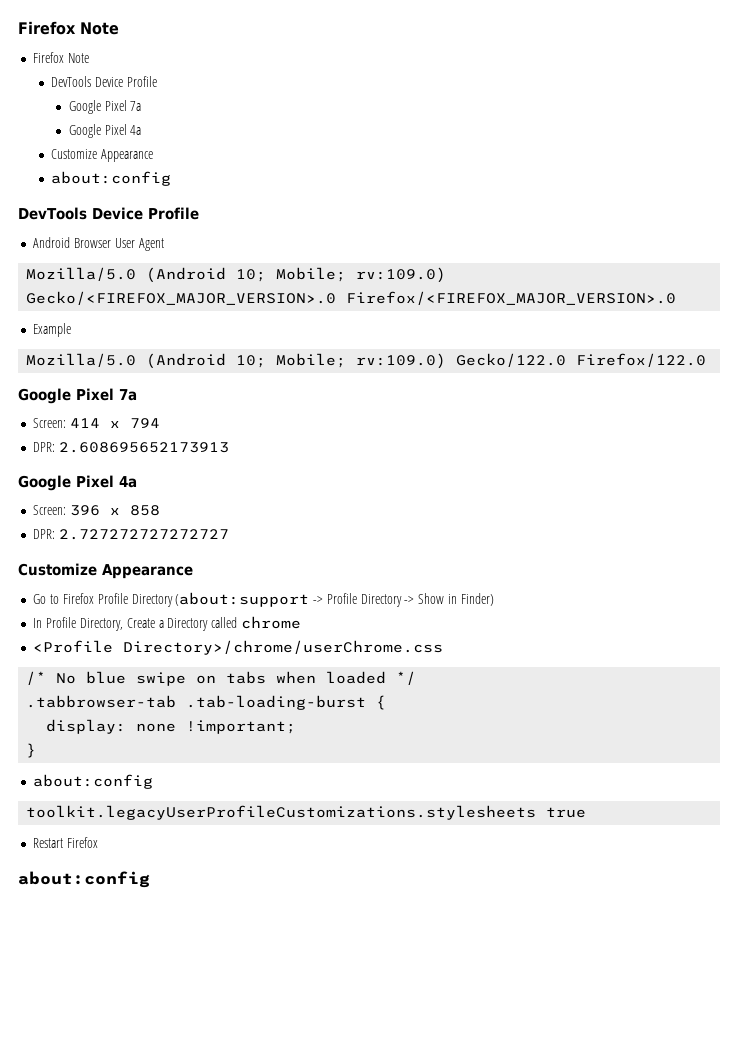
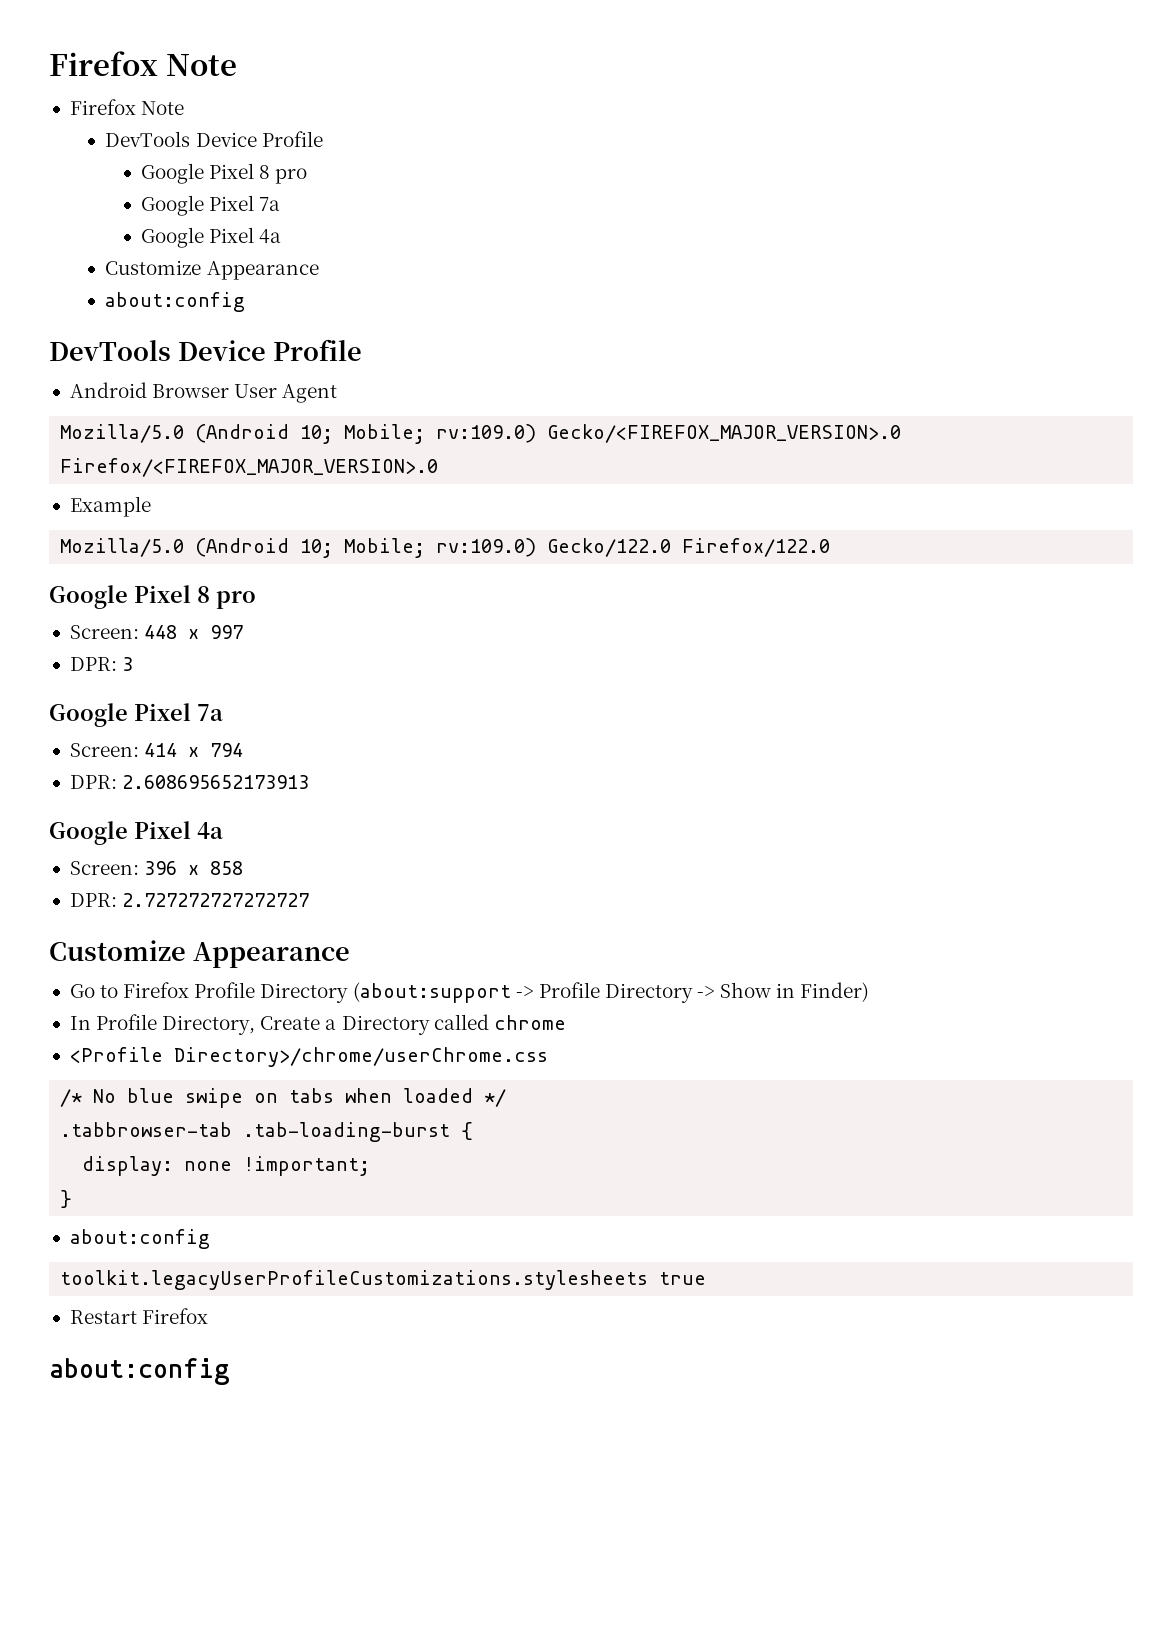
(157, 81) none -> [140,163,308,184] // Google Pixel 8 pro
(707, 360) none -> [49,585,256,609] [69,625,244,639] [69,657,134,671] // Google Pixel 8 pro // Screen: 448 x 997 // DPR: 3

